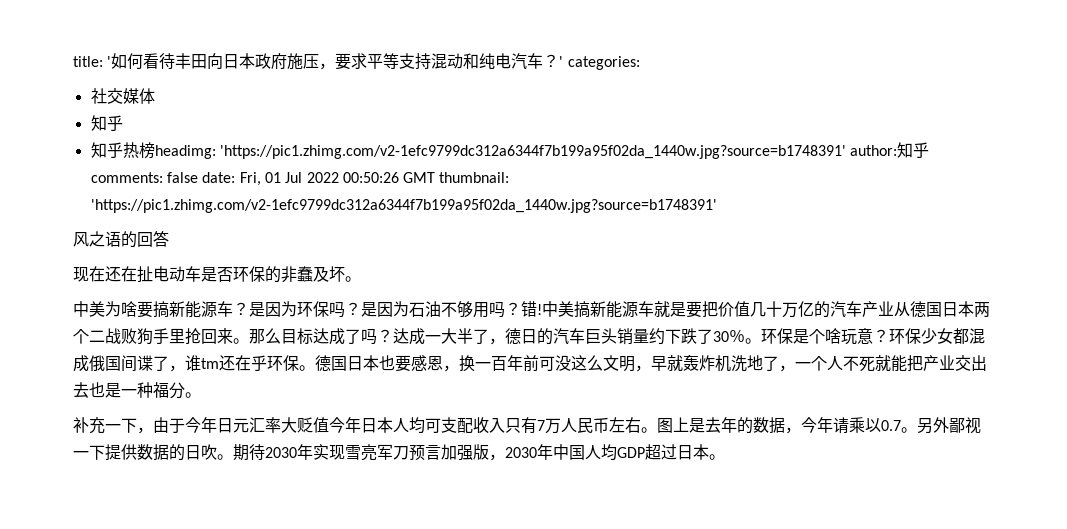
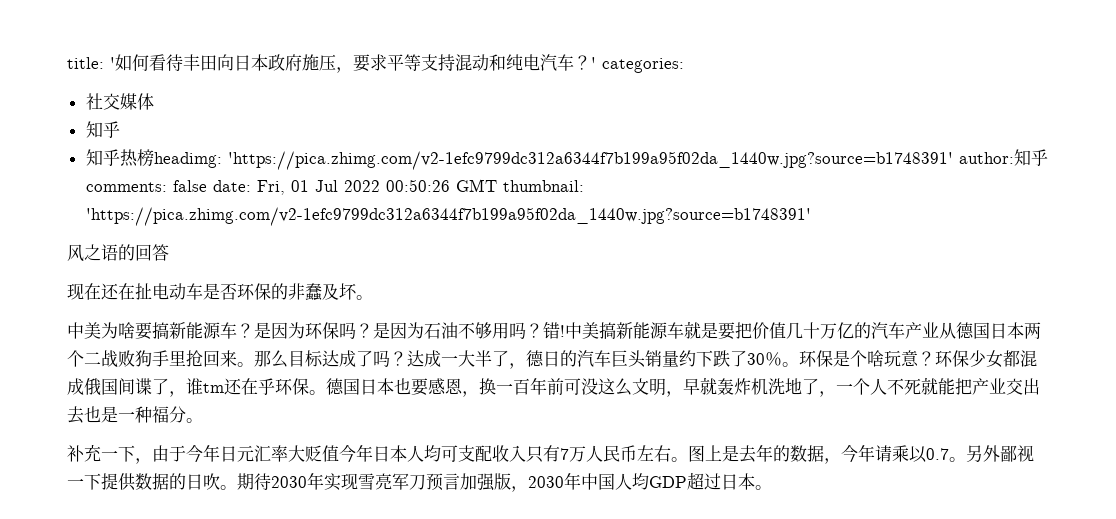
[219,145,846,159] 'https://pic1.zhimg.com/v2-1efc9799dc312a6344f7b199a95f02da_1440w.jpg?source=b1748391' -> [227,151,953,170] 'https://pica.zhimg.com/v2-1efc9799dc312a6344f7b199a95f02da_1440w.jpg?source=b1748391'
[90,199,717,213] 'https://pic1.zhimg.com/v2-1efc9799dc312a6344f7b199a95f02da_1440w.jpg?source=b1748391' -> [85,207,811,226] 'https://pica.zhimg.com/v2-1efc9799dc312a6344f7b199a95f02da_1440w.jpg?source=b1748391'

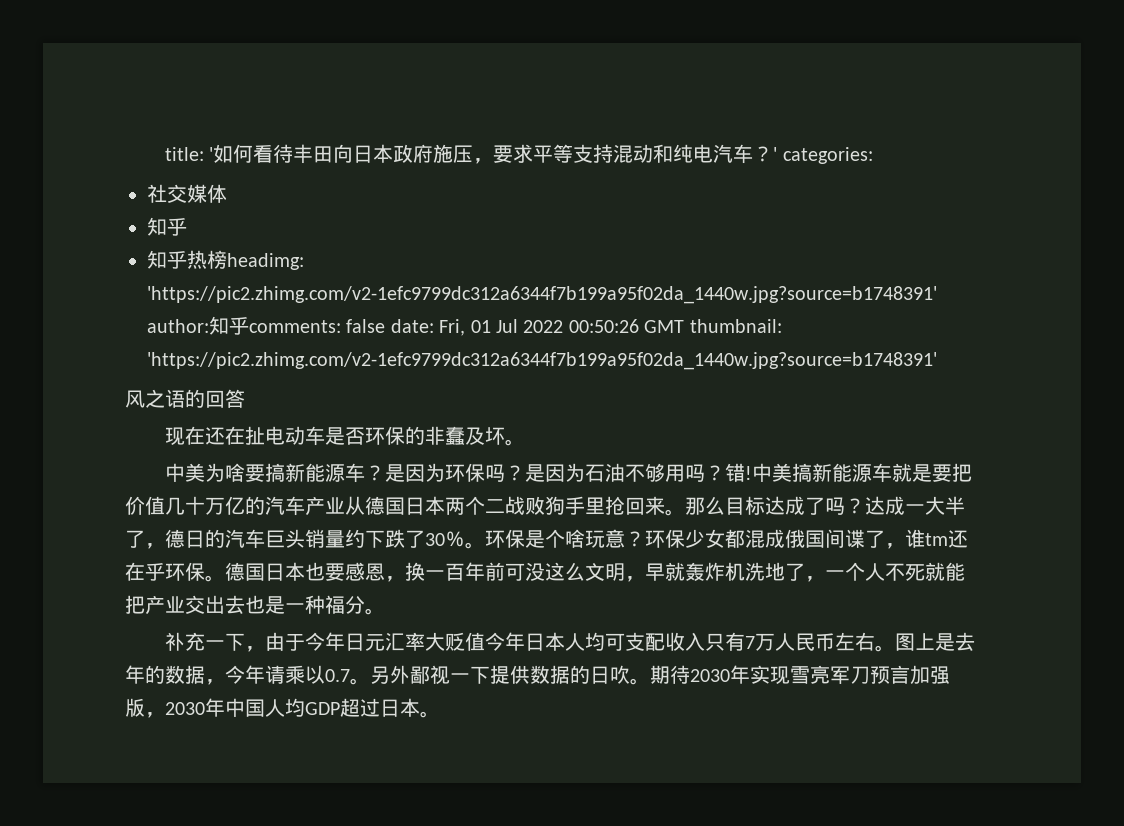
[227,151,953,170] 'https://pica.zhimg.com/v2-1efc9799dc312a6344f7b199a95f02da_1440w.jpg?source=b1748391' -> [147,286,937,304] 'https://pic2.zhimg.com/v2-1efc9799dc312a6344f7b199a95f02da_1440w.jpg?source=b1748391'
[85,207,811,226] 'https://pica.zhimg.com/v2-1efc9799dc312a6344f7b199a95f02da_1440w.jpg?source=b1748391' -> [147,352,937,370] 'https://pic2.zhimg.com/v2-1efc9799dc312a6344f7b199a95f02da_1440w.jpg?source=b1748391'

